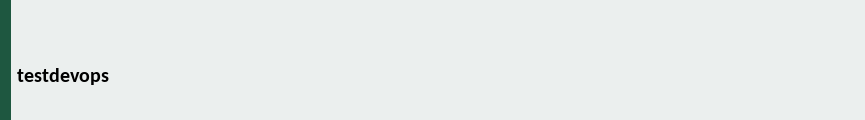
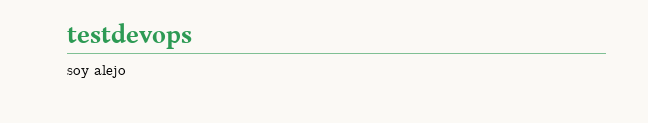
(109, 76) none -> [67,65,126,78] // soy alejo

